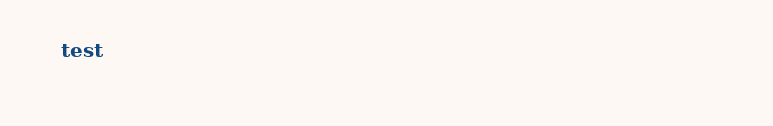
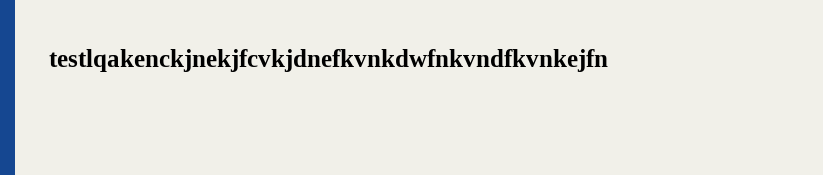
[61,44,104,57] test -> [49,49,608,72] testlqakenckjnekjfcvkjdnefkvnkdwfnkvndfkvnkejfn

